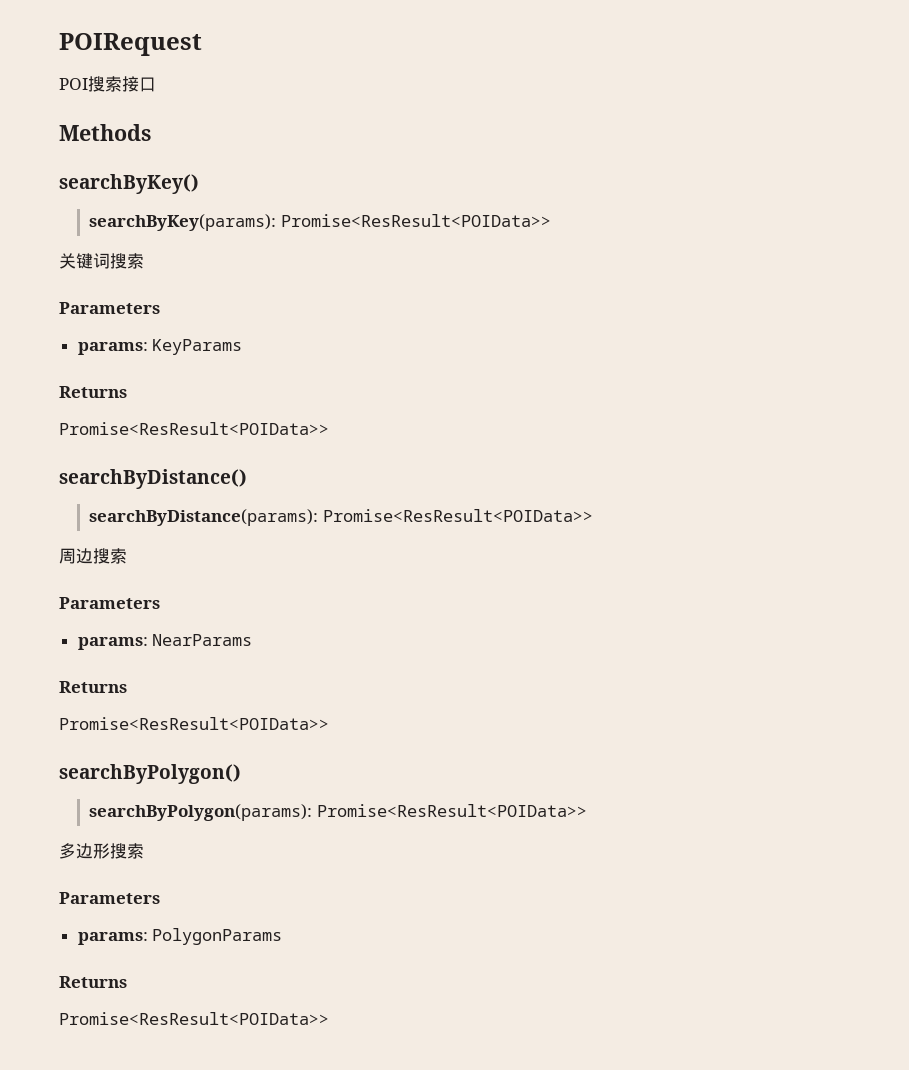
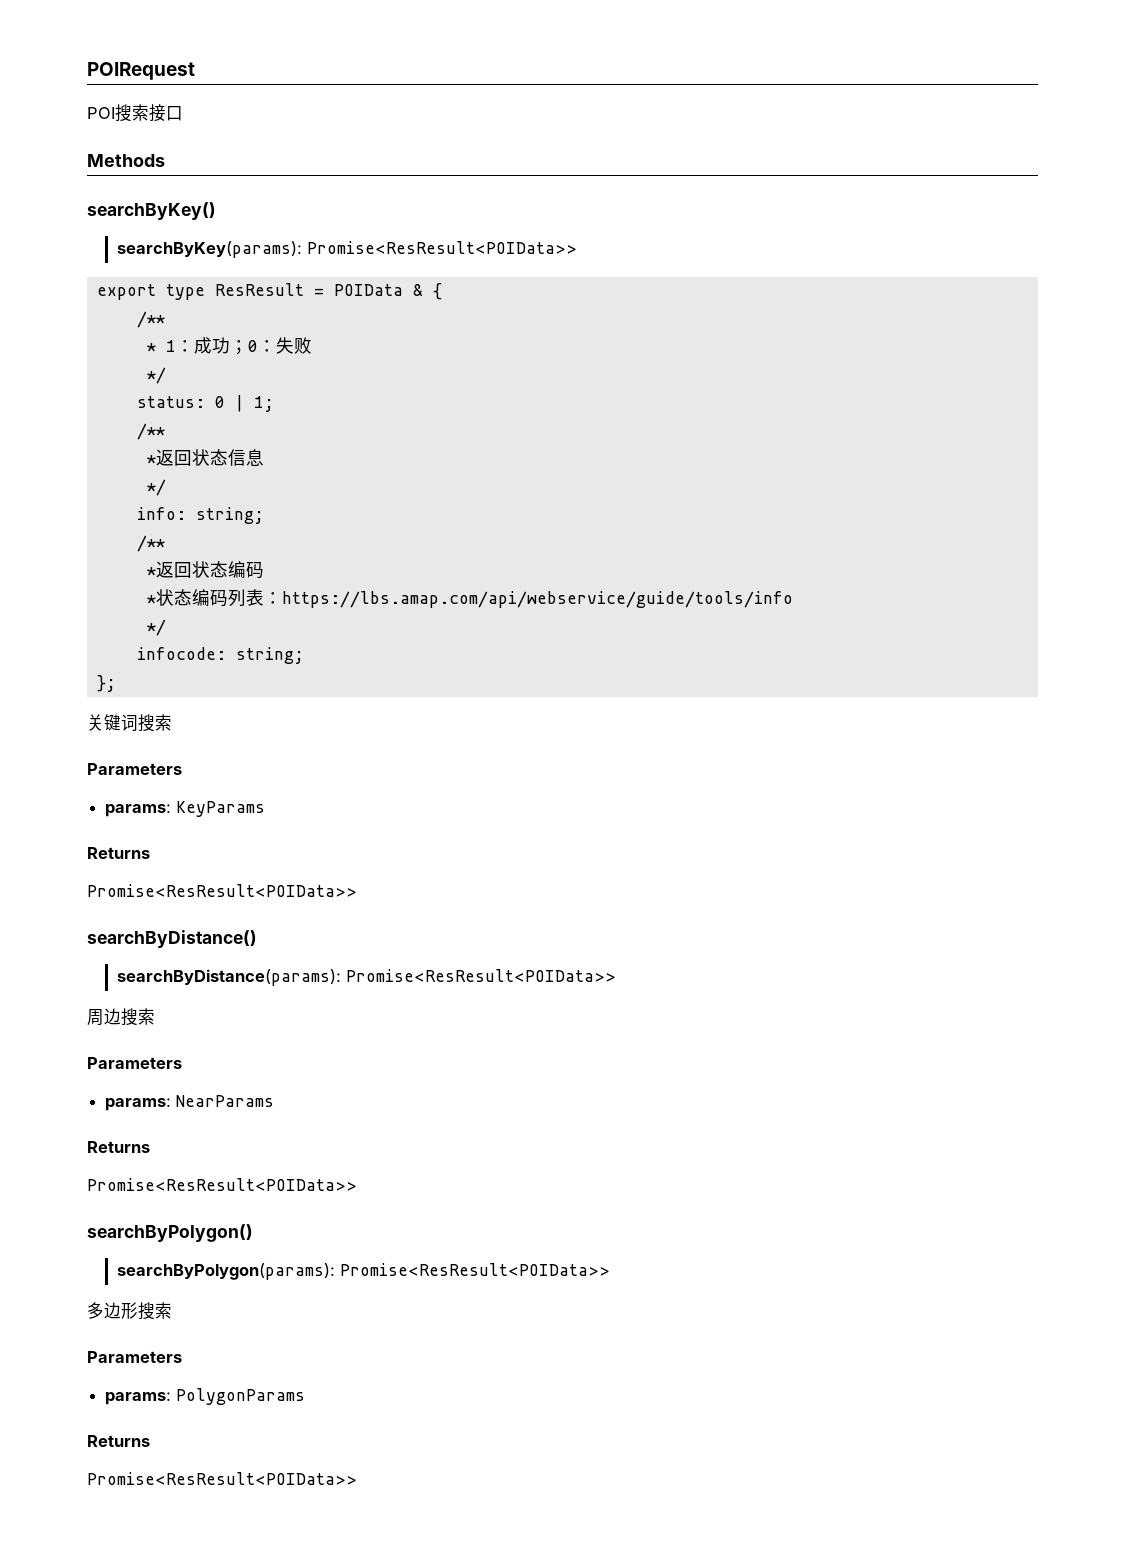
(551, 220) none -> [96,283,442,300] [136,311,165,328] [146,337,312,355] [146,367,166,384] [136,395,274,412] [136,423,165,440] [146,449,264,466] [146,479,166,496] [136,507,264,524] [136,535,165,552] [146,561,264,579] [146,589,793,608] [146,619,166,636] [136,647,304,664] [96,675,116,692] // export type ResResult = POIData & { // /** // * 1：成功；0：失败 // */ // status: 0 | 1; // /** // *返回状态信息 // */ // info: string; // /** // *返回状态编码 // *状态编码列表：https://lbs.amap.com/api/webservice/guide/tools/info // */ // infocode: string; // };

